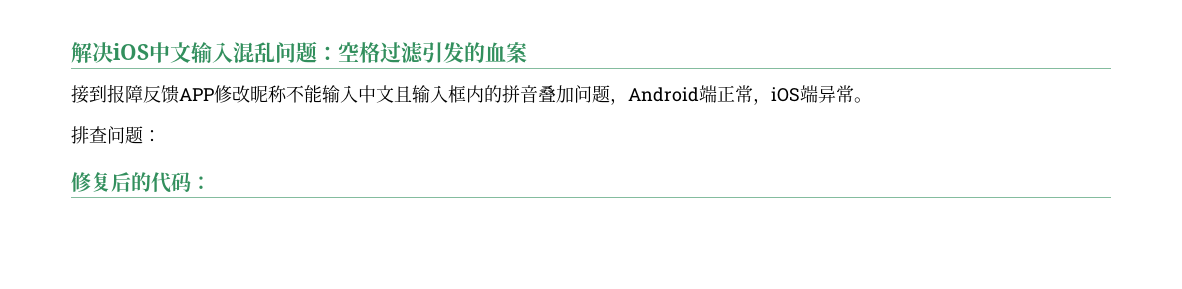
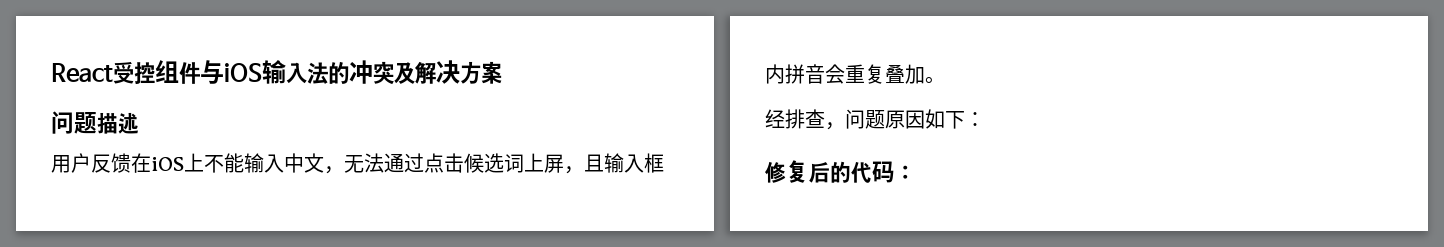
[71,41,527,64] [71,84,872,105] [71,126,143,144] 解决iOS中文输入混乱问题：空格过滤引发的血案 // 接到报障反馈APP修改昵称不能输入中文且输入框内的拼音叠加问题，Android端正常，iOS端异常。 // 排查问题 -> [51,60,502,85] [51,111,139,134] [51,153,664,174] [765,64,945,84] [765,109,965,130] React受控组件与iOS输入法的冲突及解决方案 // 问题描述 // 用户反馈在iOS上不能输入中文，无法通过点击候选词上屏，且输入框内拼音会重复叠加。 // 经排查，问题原因如下

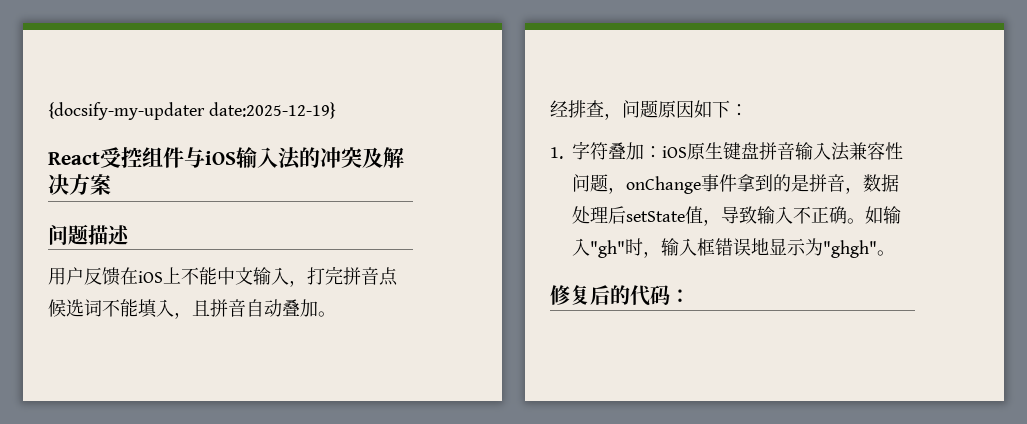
(51, 72) none -> [48,102,336,120] {docsify-my-updater date:2025-12-19} //
[244,153,664,174] [765,64,885,84] 输入中文，无法通过点击候选词上屏，且输入框内拼音会重复 -> [217,266,398,287] [48,299,282,319] 中文输入，打完拼音点候选词不能填入，且拼音自动
(985, 119) none -> [550,141,904,161] [572,174,900,194] [572,206,902,226] [572,238,896,258] // 1.字符叠加：iOS原生键盘拼音输入法兼容性问题，onChange事件拿到的是拼音，数据处理后setState值，导致输入不正确。如输入"gh"时，输入框错误地显示为"ghgh"。

